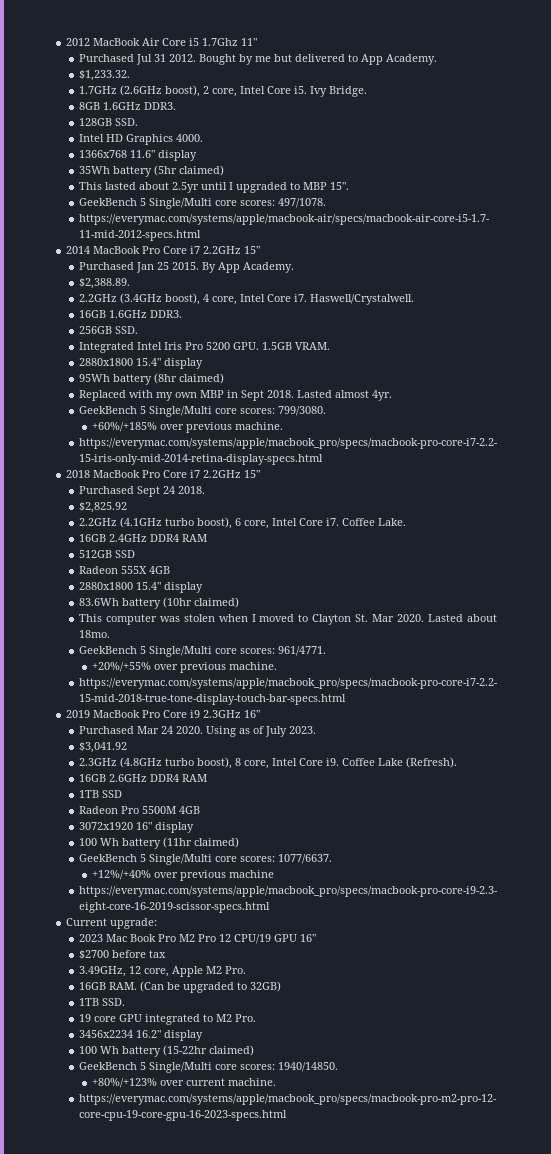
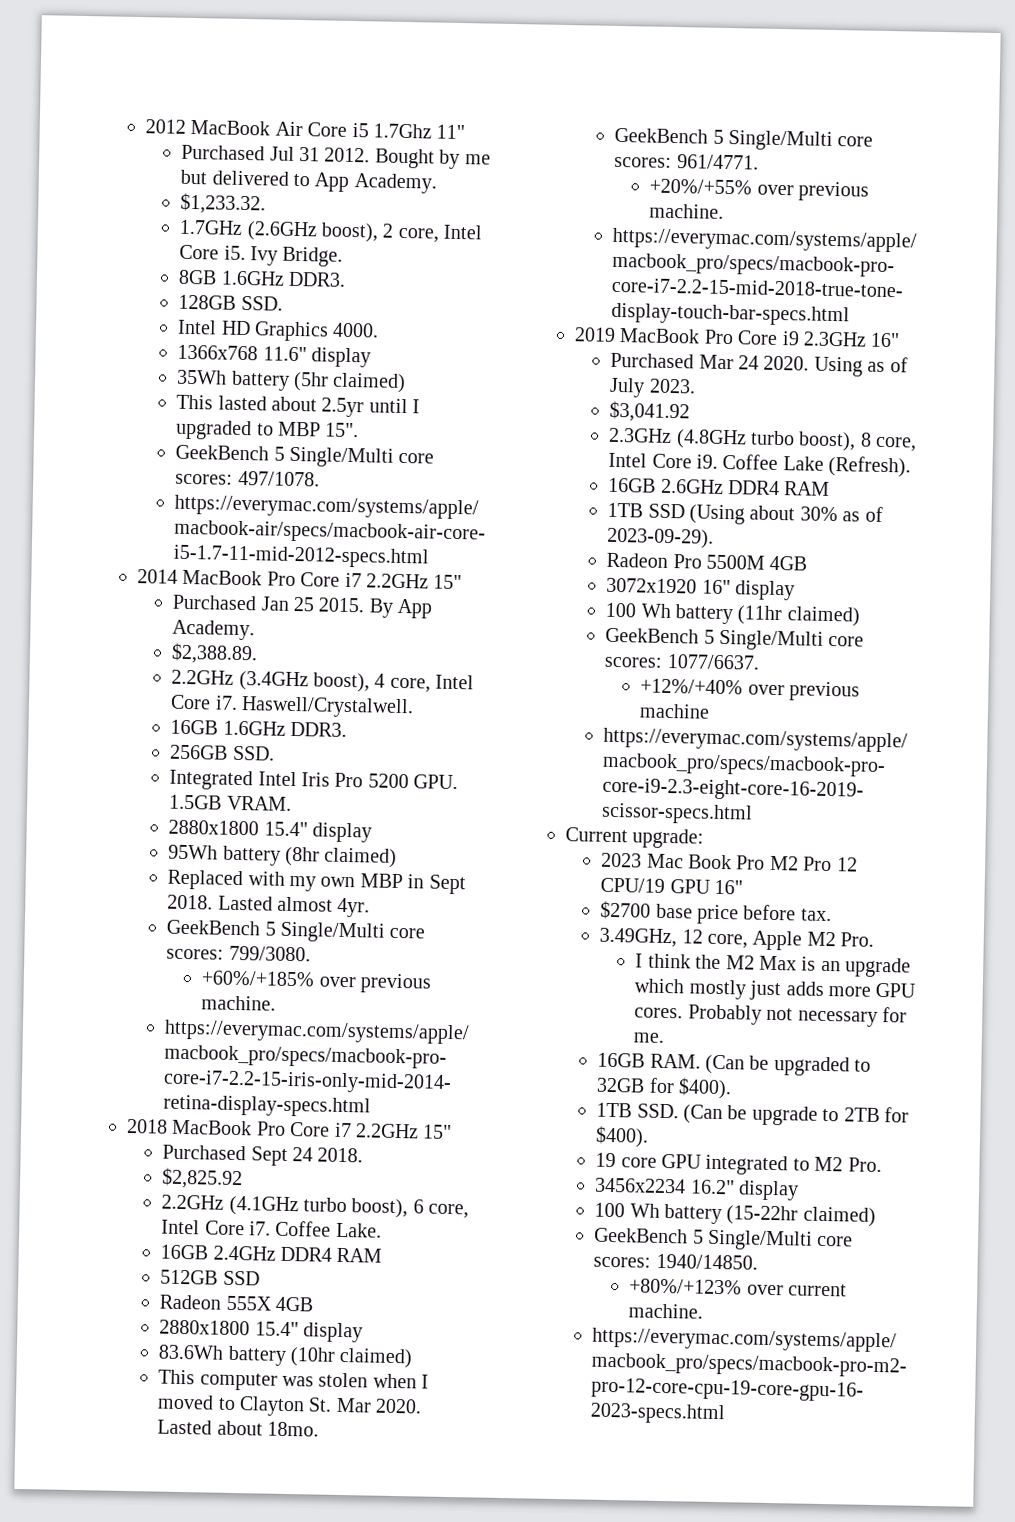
(122, 794) none -> [689,504,883,525] [607,527,715,549] (Using about 30% as of 2023-09-29).
[111,950,166,958] before tax -> [655,903,832,925] base price before tax.
(246, 970) none -> [635,953,912,978] [634,978,917,1001] [634,1004,908,1027] [633,1032,665,1043] // I think the M2 Max is an upgrade which mostly just adds more GPU cores. Probably not necessary for me.
[249,981,281,992] 32GB) -> [596,1077,733,1100] 32GB for $400).
(125, 1002) none -> [683,1104,910,1126] [595,1125,650,1148] (Can be upgrade to 2TB for $400).

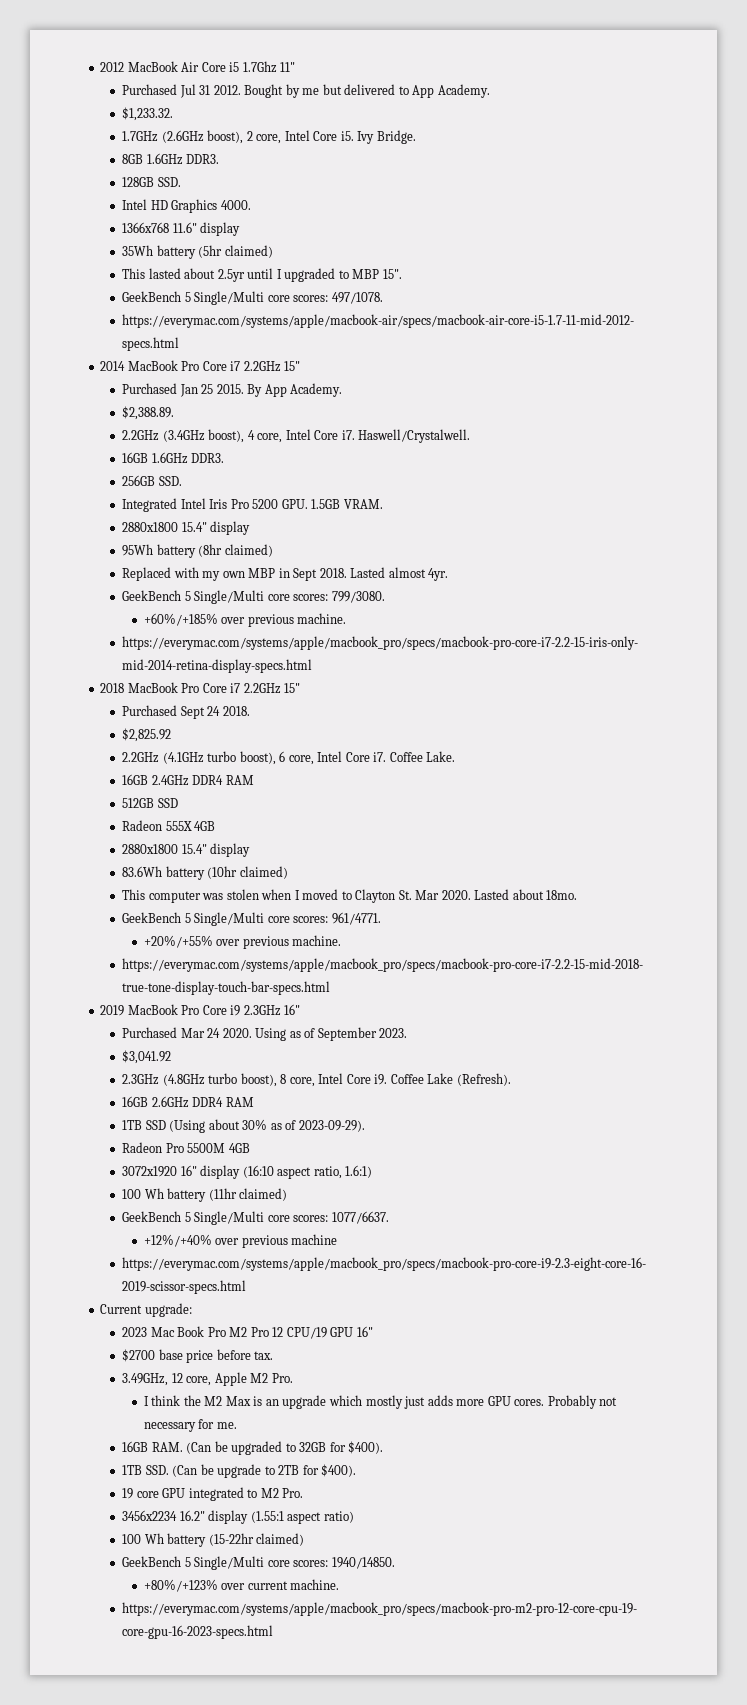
[609,377,646,398] July -> [317,1027,377,1041] September
(796, 590) none -> [242,1165,373,1179] (16:10 aspect ratio, 1.6:1)
(800, 1190) none -> [250,1511,354,1524] (1.55:1 aspect ratio)

